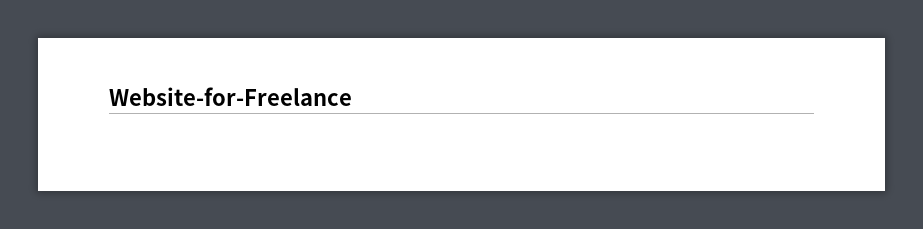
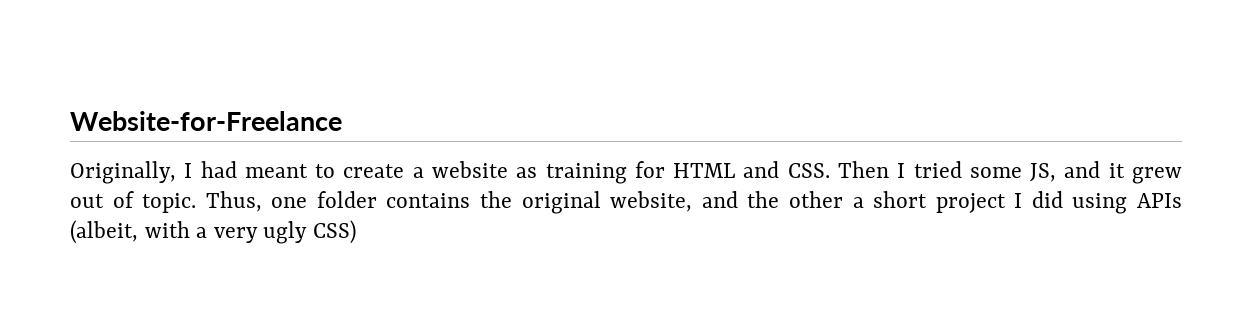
(352, 96) none -> [70,161,1183,184] [70,191,1182,214] [70,220,357,244] // Originally, I had meant to create a website as training for HTML and CSS. Then I tried some JS, and it grew out of topic. Thus, one folder contains the original website, and the other a short project I did using APIs (albeit, with a very ugly CSS)

